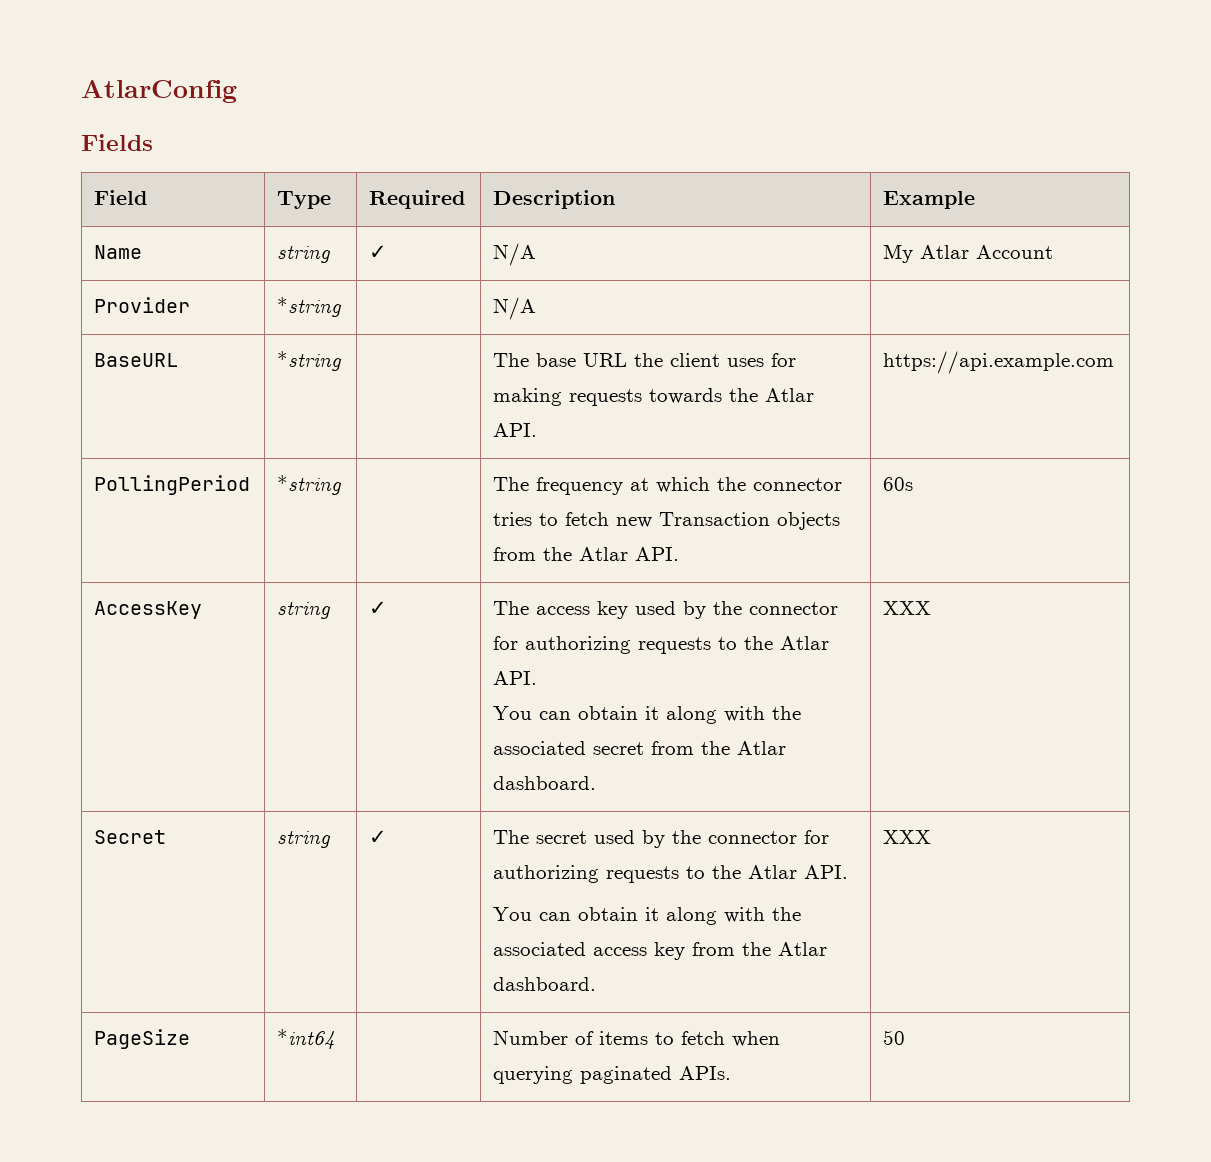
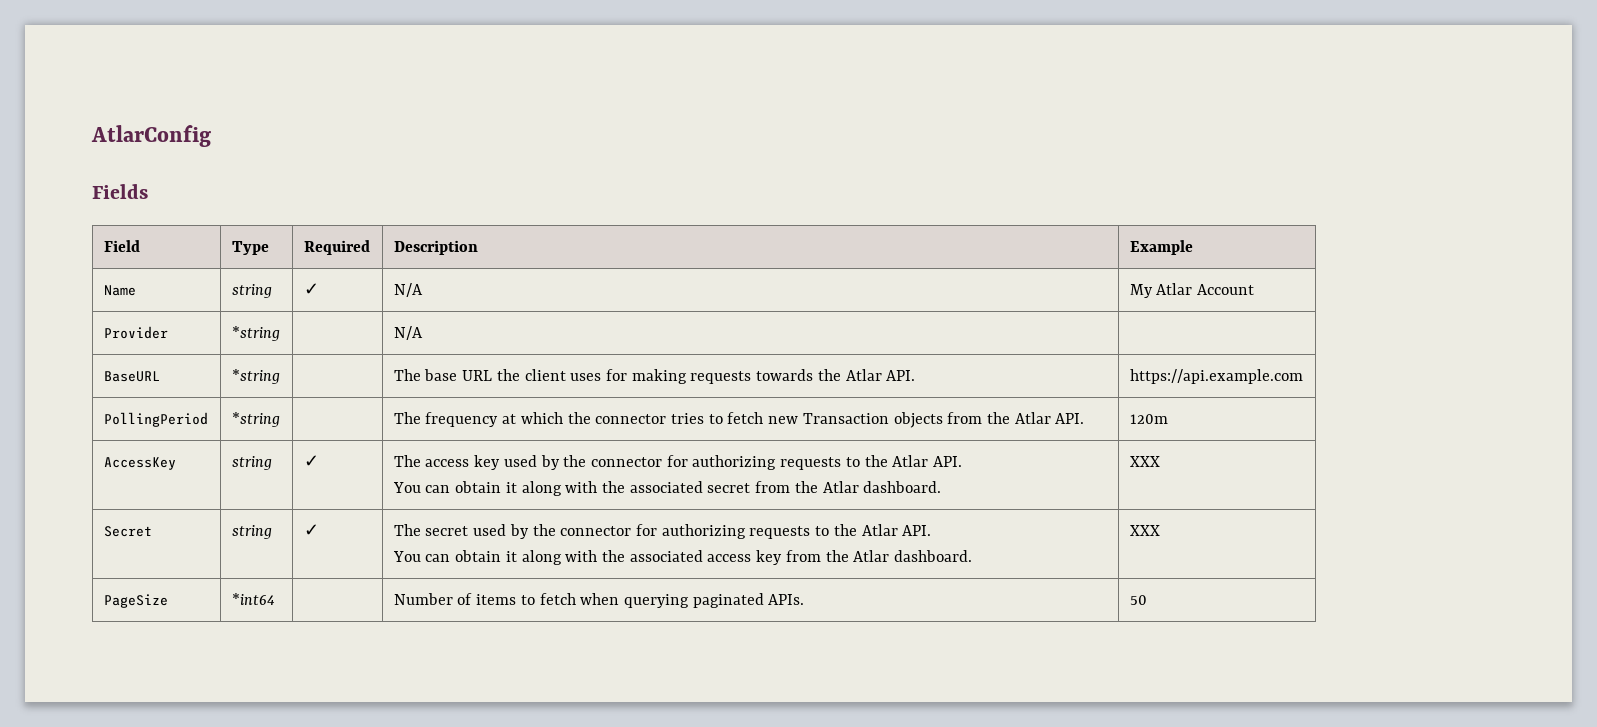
[883,477,914,491] 60s -> [1129,414,1168,424] 120m

